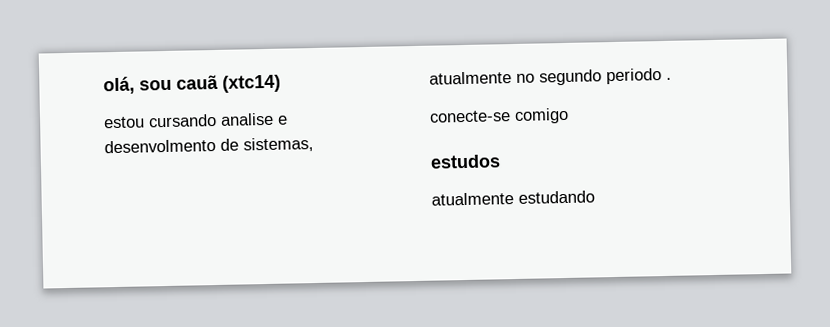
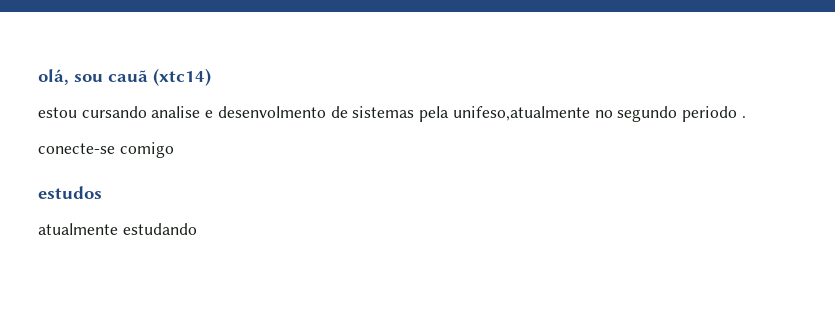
[243,137,314,153] [429,71,512,85] sistemas, atualmente -> [352,106,590,122] sistemas pela unifeso,atualmente

